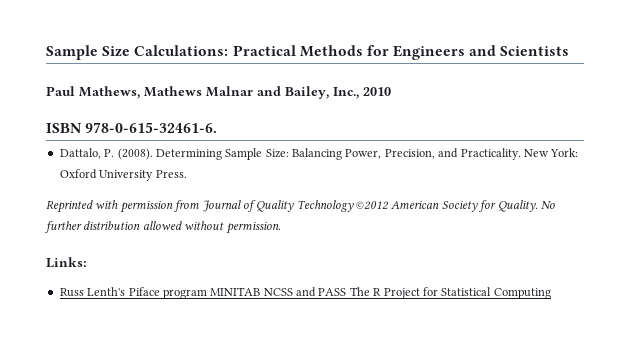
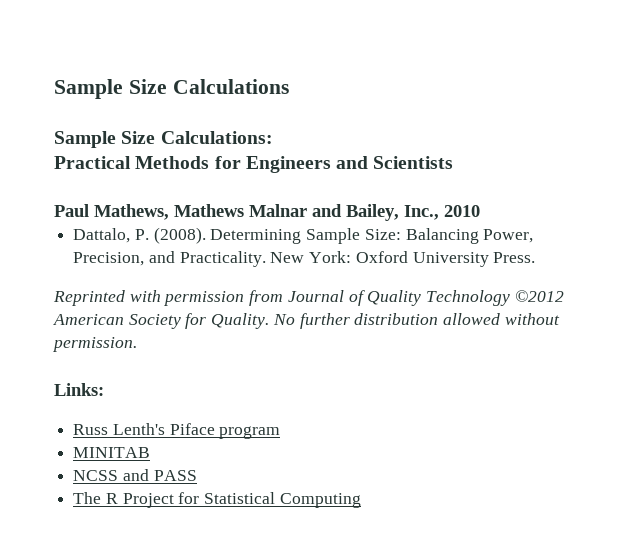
[46,45,131,60] Sample Size -> [54,79,289,99] [54,131,156,148] Sample Size Calculations // Sample Size
(229, 50) none -> (273, 137) //
[46,122,218,133] // ISBN 978-0-615-32461-6. -> (480, 211) none
(207, 294) none -> (281, 432) //
(261, 291) none -> (151, 452) //
(347, 292) none -> (197, 475) //

